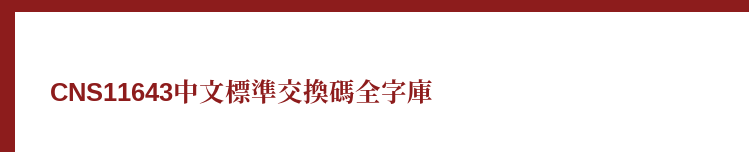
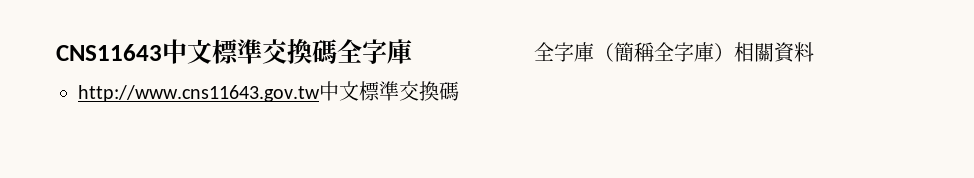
(433, 91) none -> [78,81,459,102] [534,42,814,63] // http://www.cns11643.gov.tw中文標準交換碼全字庫（簡稱全字庫）相關資料

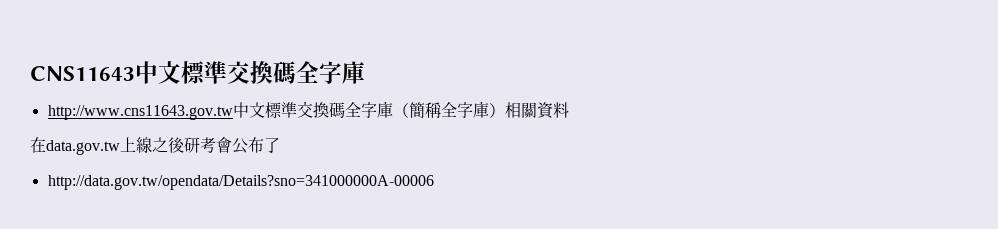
(814, 52) none -> [30,137,280,155] [47,175,434,190] // 在data.gov.tw上線之後研考會公布了 // http://data.gov.tw/opendata/Details?sno=341000000A-00006

